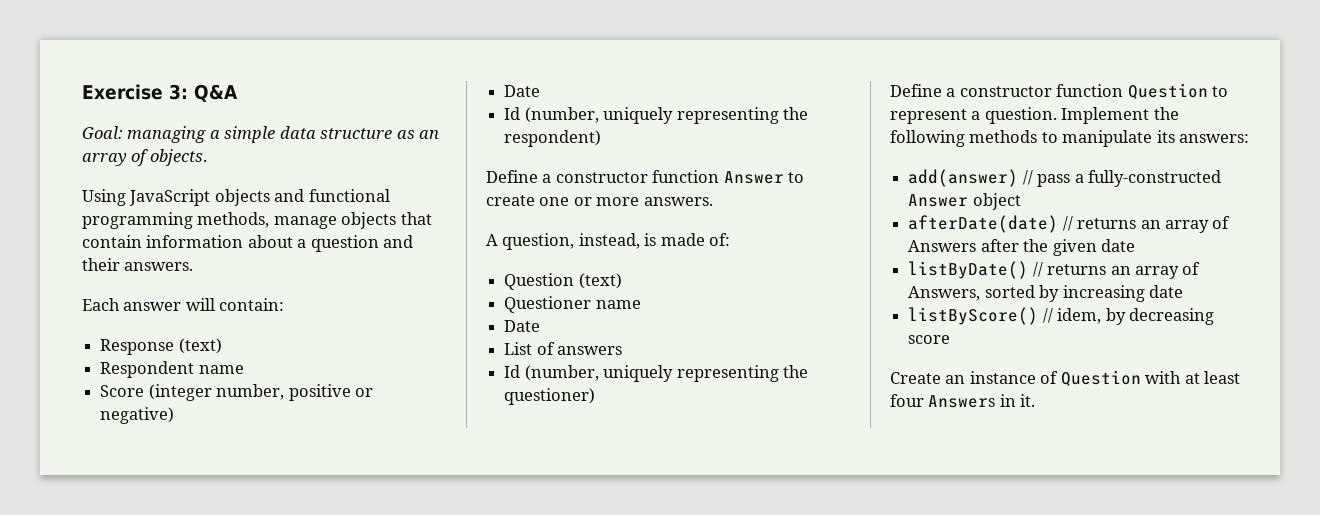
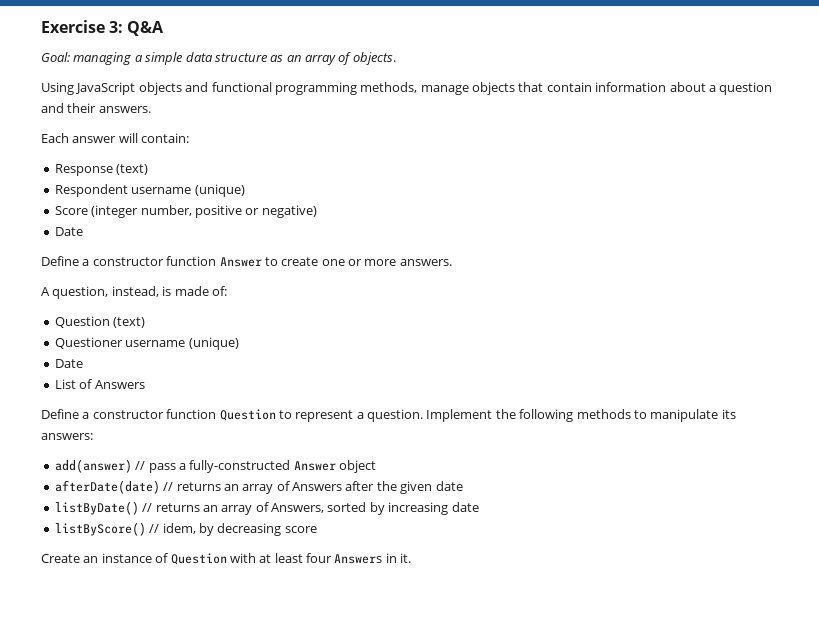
[198,365,244,374] name -> [131,184,245,197] username (unique)
[504,107,808,124] [504,130,602,147] // Id (number, uniquely representing the respondent) -> (83, 231) none
[595,300,641,309] name -> [125,337,239,350] username (unique)
[557,346,623,355] [504,365,808,382] [504,388,596,405] answers // Id (number, uniquely representing the questioner) -> [94,380,145,389] Answers

